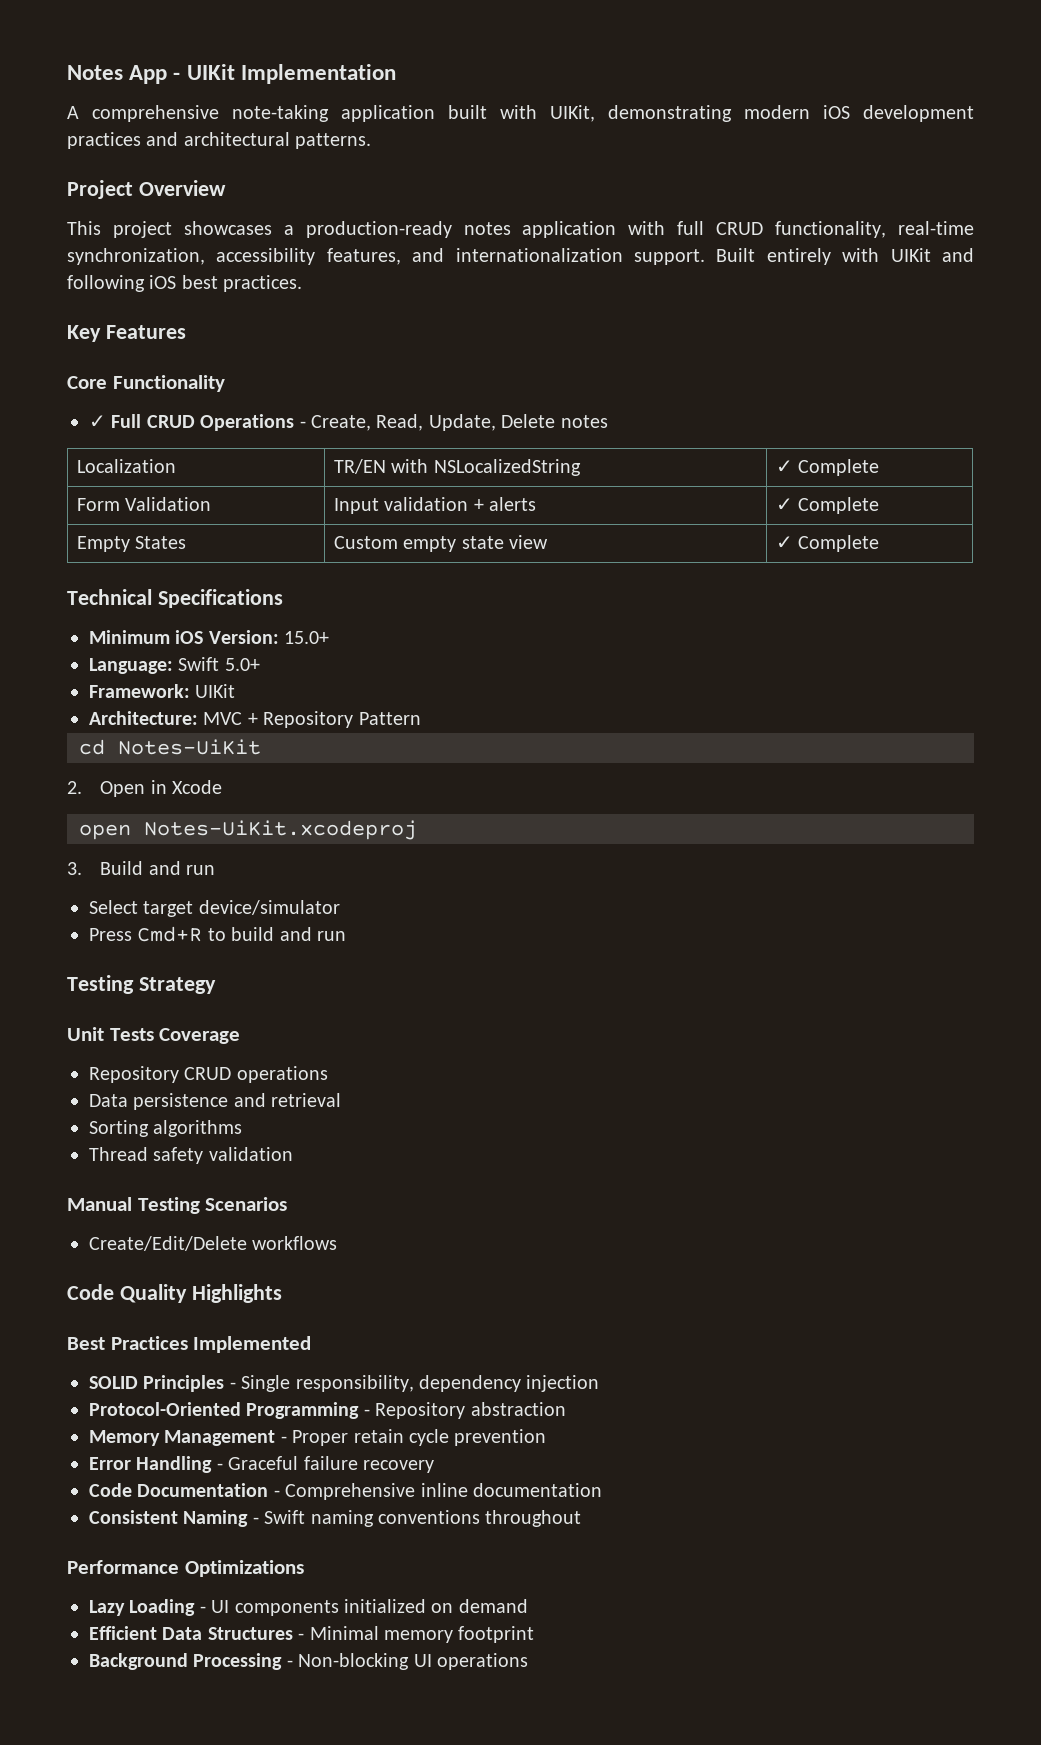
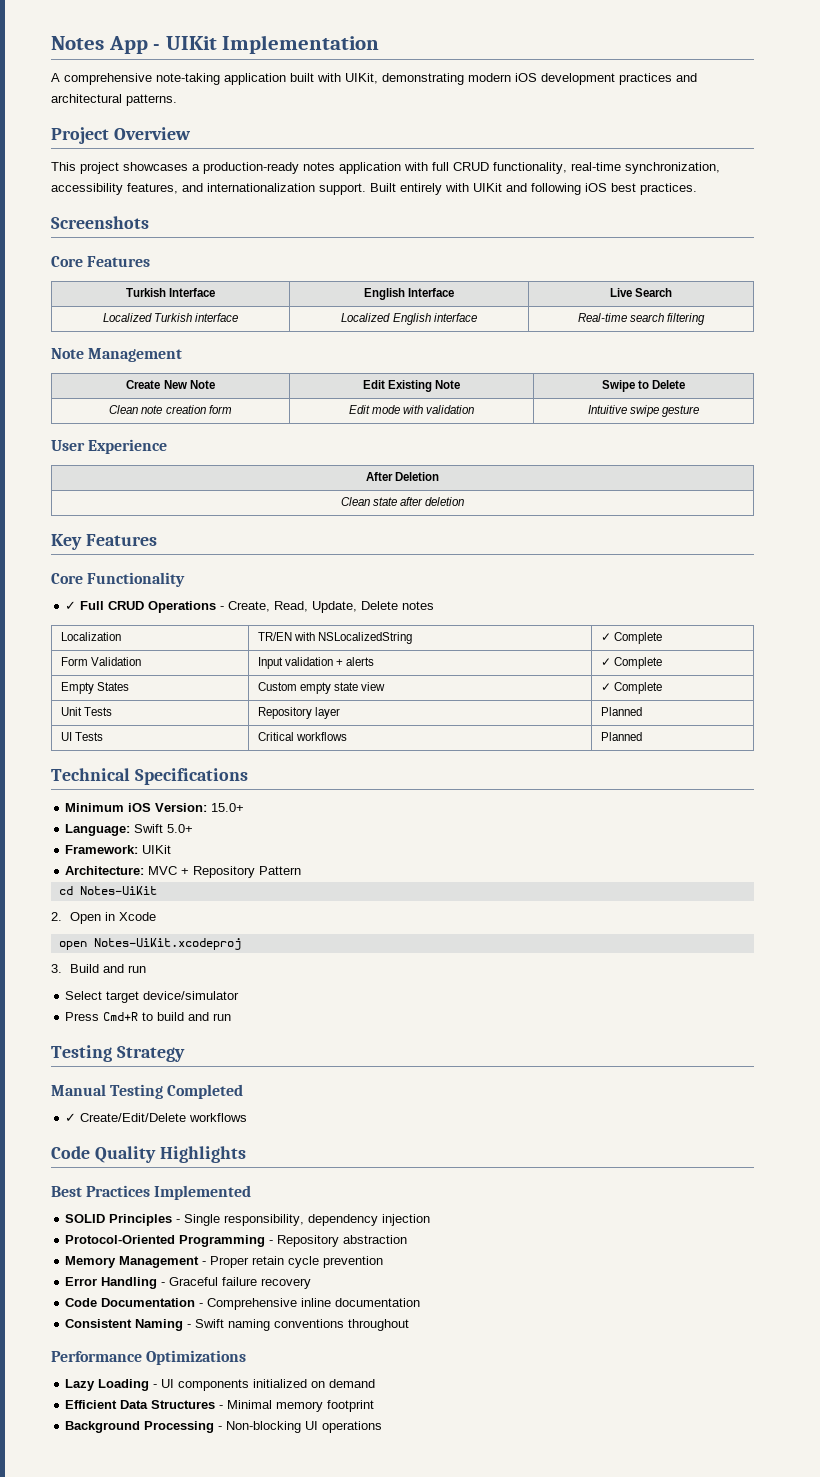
(303, 283) none -> [51,216,149,229] [51,256,151,267] [125,288,216,297] [363,288,455,300] [609,288,673,297] [102,313,239,322] [341,313,477,325] [577,313,706,325] [51,348,183,362] [126,380,215,389] [362,380,461,392] [601,380,686,392] [109,405,232,414] [348,405,475,414] [587,405,700,417] [51,439,168,454] [365,472,440,481] [340,497,465,506] // Screenshots // Core Features // Turkish Interface | English Interface | Live Search // Localized Turkish interface | Localized English interface | Real-time search filtering // Note Management // Create New Note | Edit Existing Note | Swipe to Delete // Clean note creation form | Edit mode with validation | Intuitive swipe gesture // User Experience // After Deletion // Clean state after deletion
(880, 543) none -> [61,707,113,716] [258,707,341,719] [601,707,643,716] [61,732,104,741] [258,732,348,741] [601,732,643,741] // Unit Tests | Repository layer | Planned // UI Tests | Critical workflows | Planned
[67,1027,241,1044] [89,1066,328,1083] [89,1093,342,1110] [89,1120,243,1137] [89,1147,293,1164] // Unit Tests Coverage // Repository CRUD operations // Data persistence and retrieval // Sorting algorithms // Thread safety validation -> (185, 1054) none
[205,1197,288,1211] Scenarios // -> [167,1084,244,1099] [65,1113,77,1122] Completed // ✓

